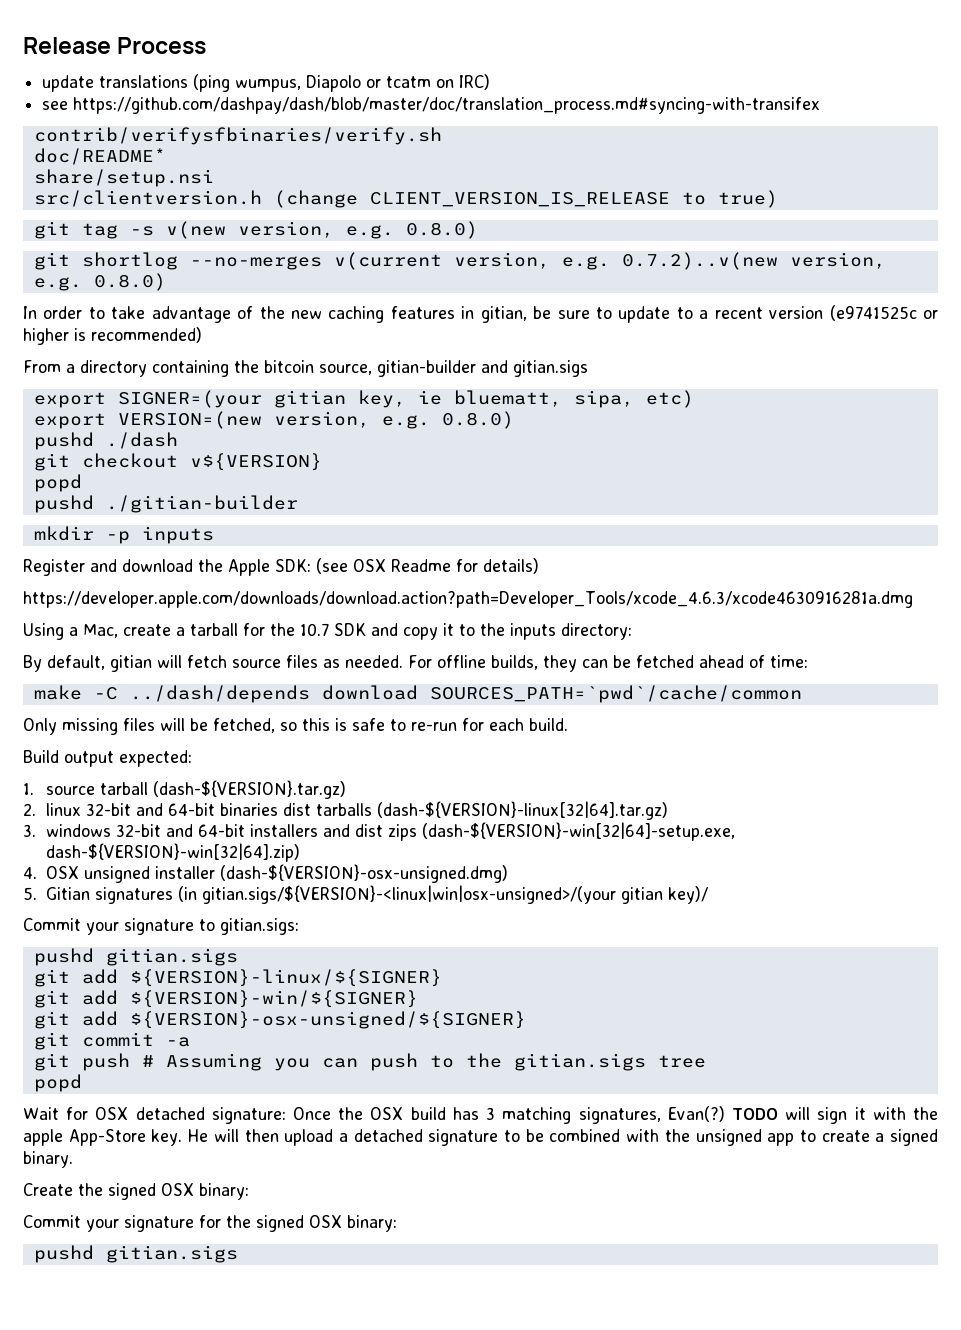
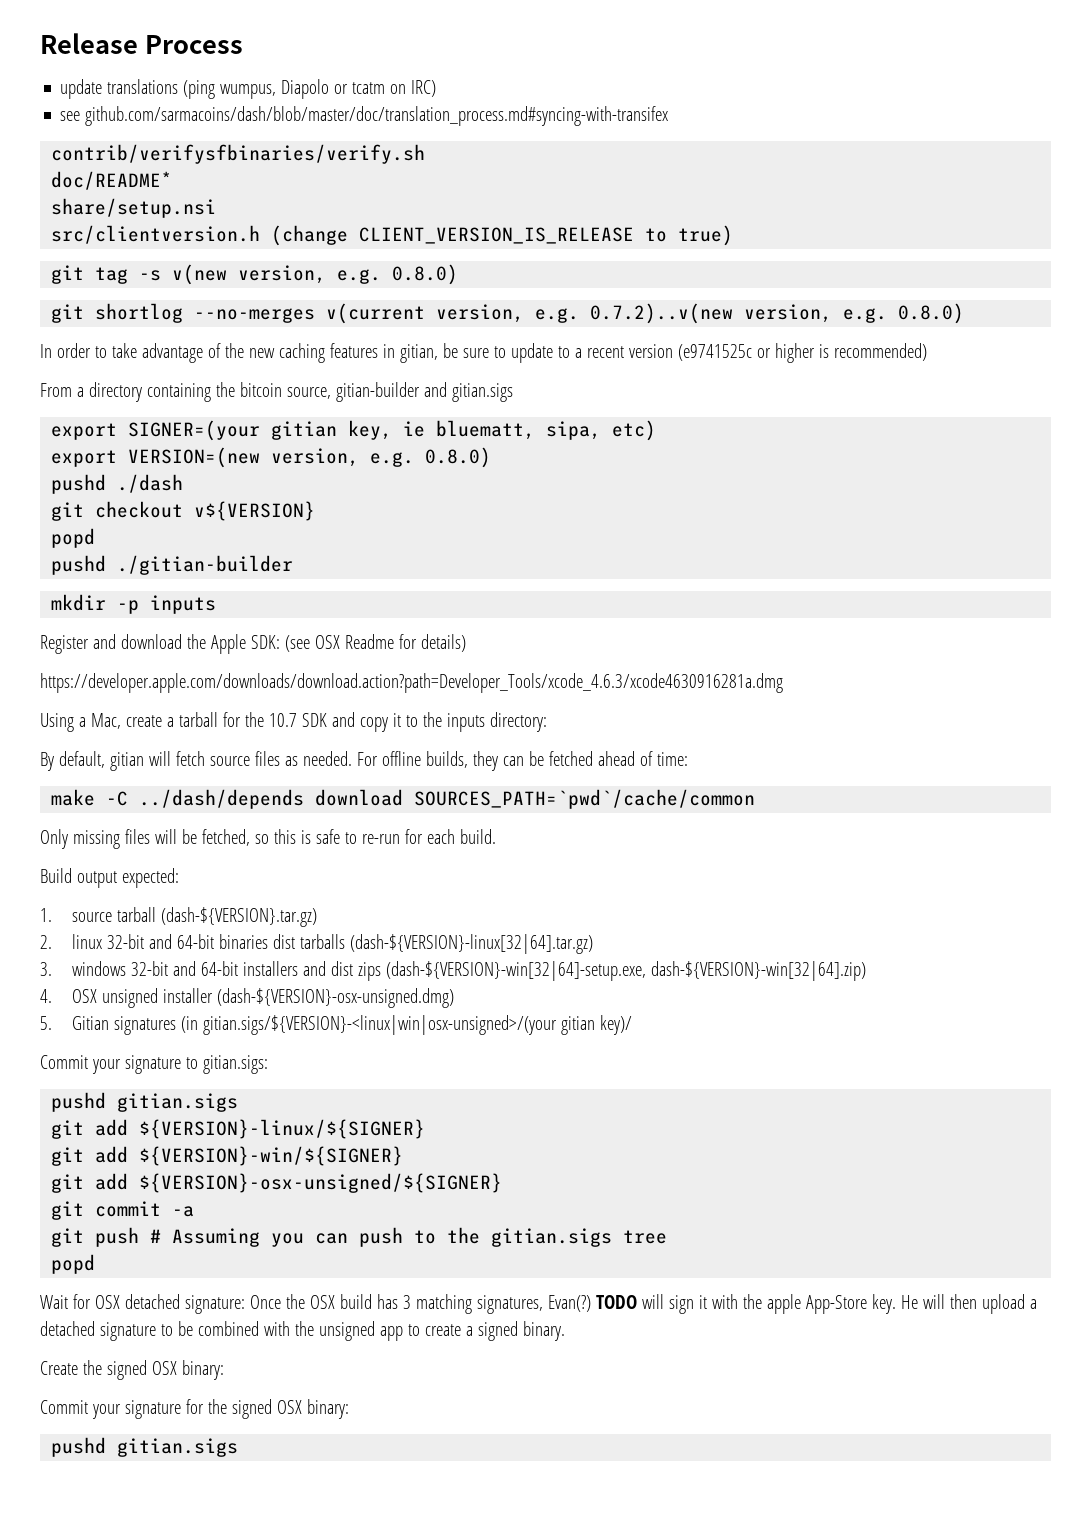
[73,97,821,114] https://github.com/dashpay/dash/blob/master/doc/translation_process.md#syncing-with-transifex -> [85,106,669,126] github.com/sarmacoins/dash/blob/master/doc/translation_process.md#syncing-with-transifex

